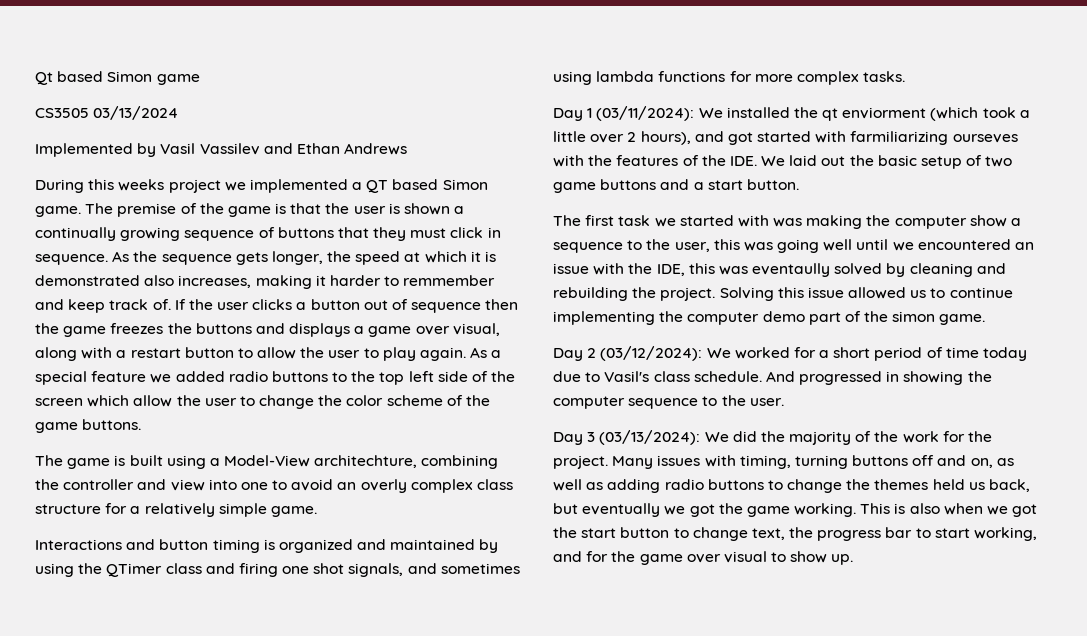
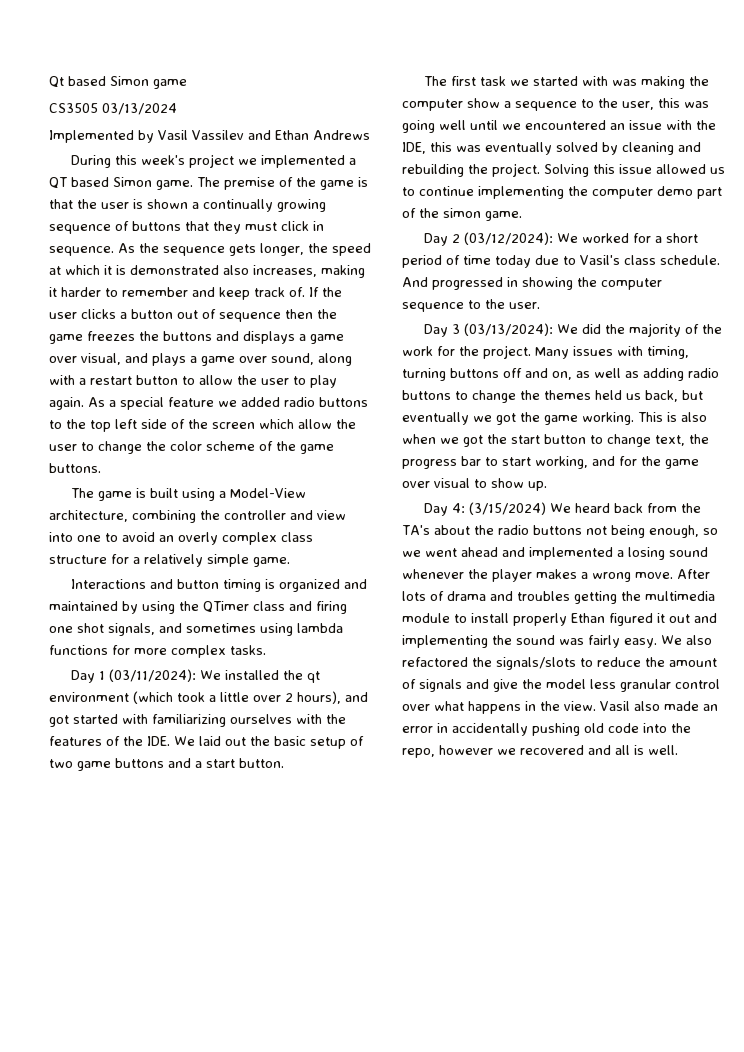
[118,179,165,191] weeks -> [140,155,185,165] week's
[403,275,496,286] remmember -> [122,287,188,297] remember
(500, 329) none -> [125,353,314,366] and plays a game over sound,
[314,455,418,468] architechture, -> [49,510,128,522] architecture,
[842,107,927,119] enviorment -> [49,692,129,702] environment
[850,131,1018,145] farmiliarizing ourseves -> [152,714,292,727] familiarizing ourselves
[752,263,831,277] eventaully -> [485,142,552,155] eventually
(854, 559) none -> [423,502,701,516] [402,525,718,538] [402,547,708,560] [402,569,710,582] [402,591,715,604] [402,613,717,626] [402,635,712,648] [402,657,717,670] [402,679,720,692] [402,701,718,714] [402,723,691,736] [402,745,678,758] // Day 4: (3/15/2024) We heard back from the TA's about the radio buttons not being enough, so we went ahead and implemented a losing sound whenever the player makes a wrong move. After lots of drama and troubles getting the multimedia module to install properly Ethan figured it out and implementing the sound was fairly easy. We also refactored the signals/slots to reduce the amount of signals and give the model less granular control over what happens in the view. Vasil also made an error in accidentally pushing old code into the repo, however we recovered and all is well.

